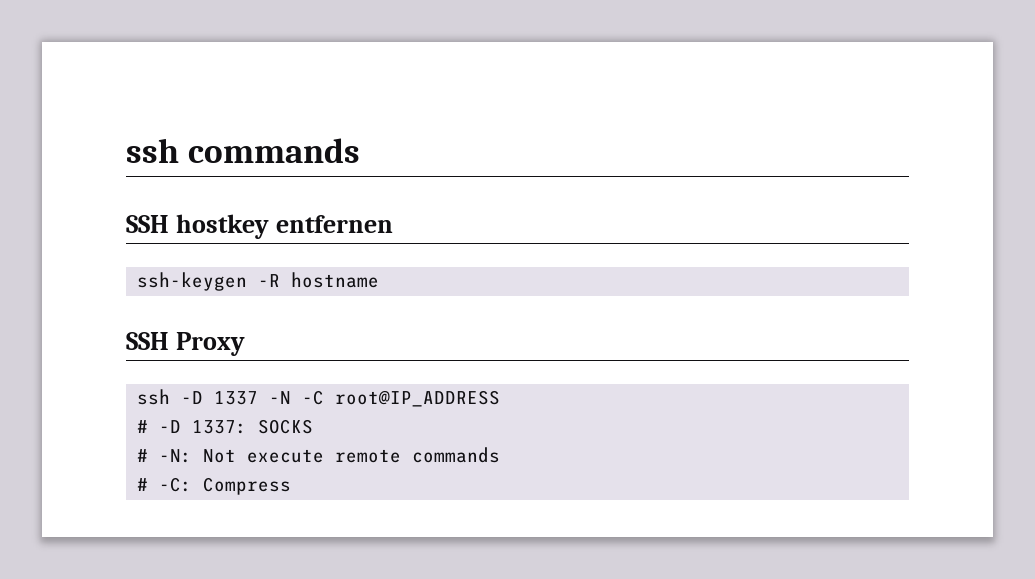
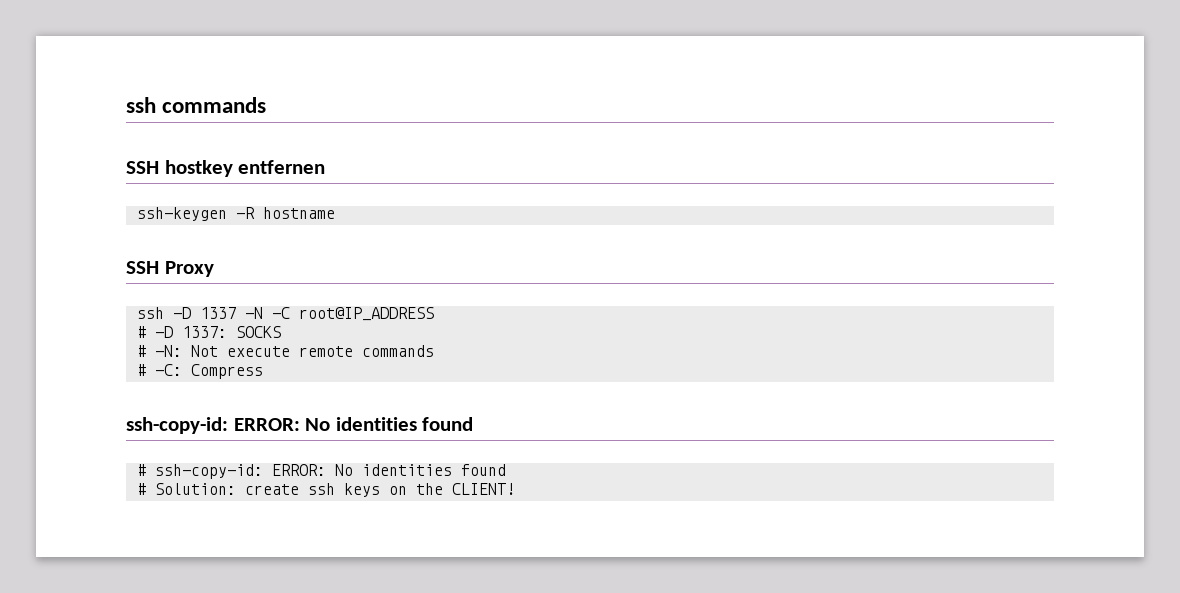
(292, 486) none -> [126,417,474,434] [137,464,507,479] [137,483,516,497] // ssh-copy-id: ERROR: No identities found // # ssh-copy-id: ERROR: No identities found // # Solution: create ssh keys on the CLIENT!

